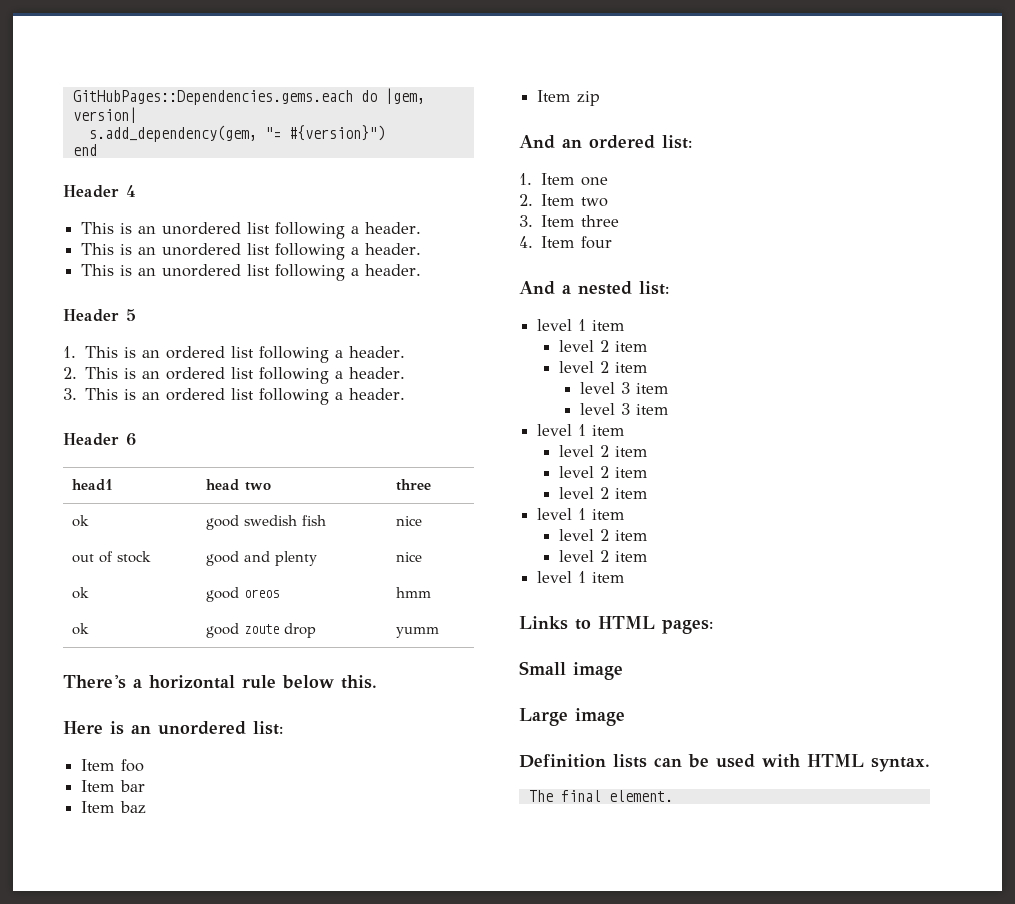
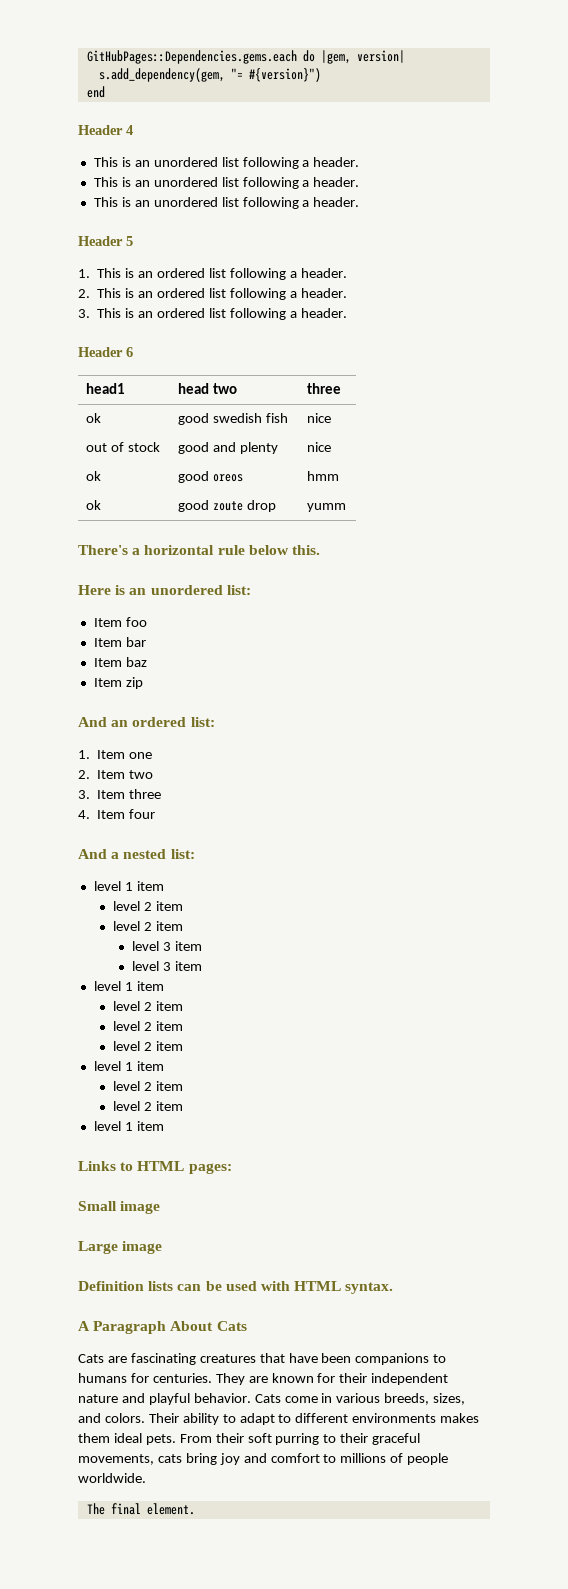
(930, 764) none -> [78,1321,247,1334] [78,1353,447,1365] [78,1373,449,1385] [78,1393,466,1405] [78,1413,480,1425] [78,1433,421,1445] [78,1453,449,1465] [78,1473,146,1483] // A Paragraph About Cats // Cats are fascinating creatures that have been companions to humans for centuries. They are known for their independent nature and playful behavior. Cats come in various breeds, sizes, and colors. Their ability to adapt to different environments makes them ideal pets. From their soft purring to their graceful movements, cats bring joy and comfort to millions of people worldwide.

